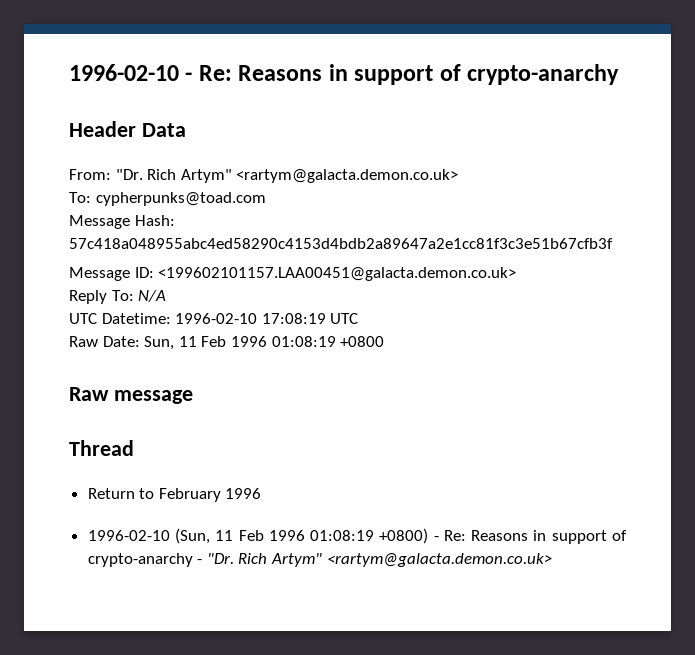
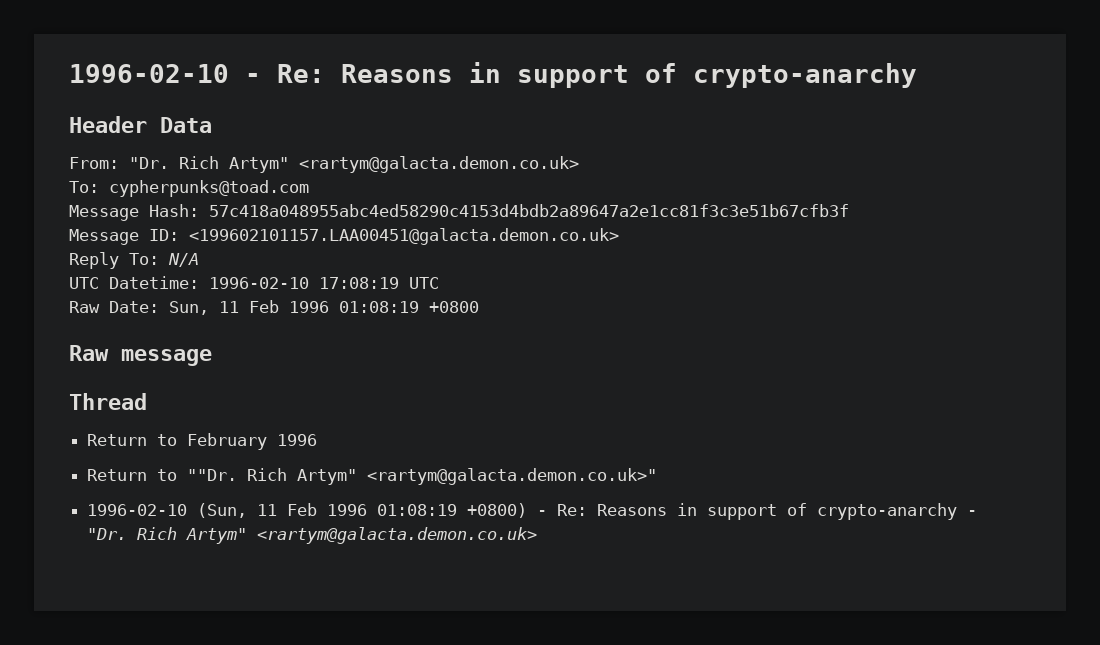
(262, 493) none -> [87,468,658,485] // Return to ""Dr. Rich Artym" <rartym@galacta.demon.co.uk>"

